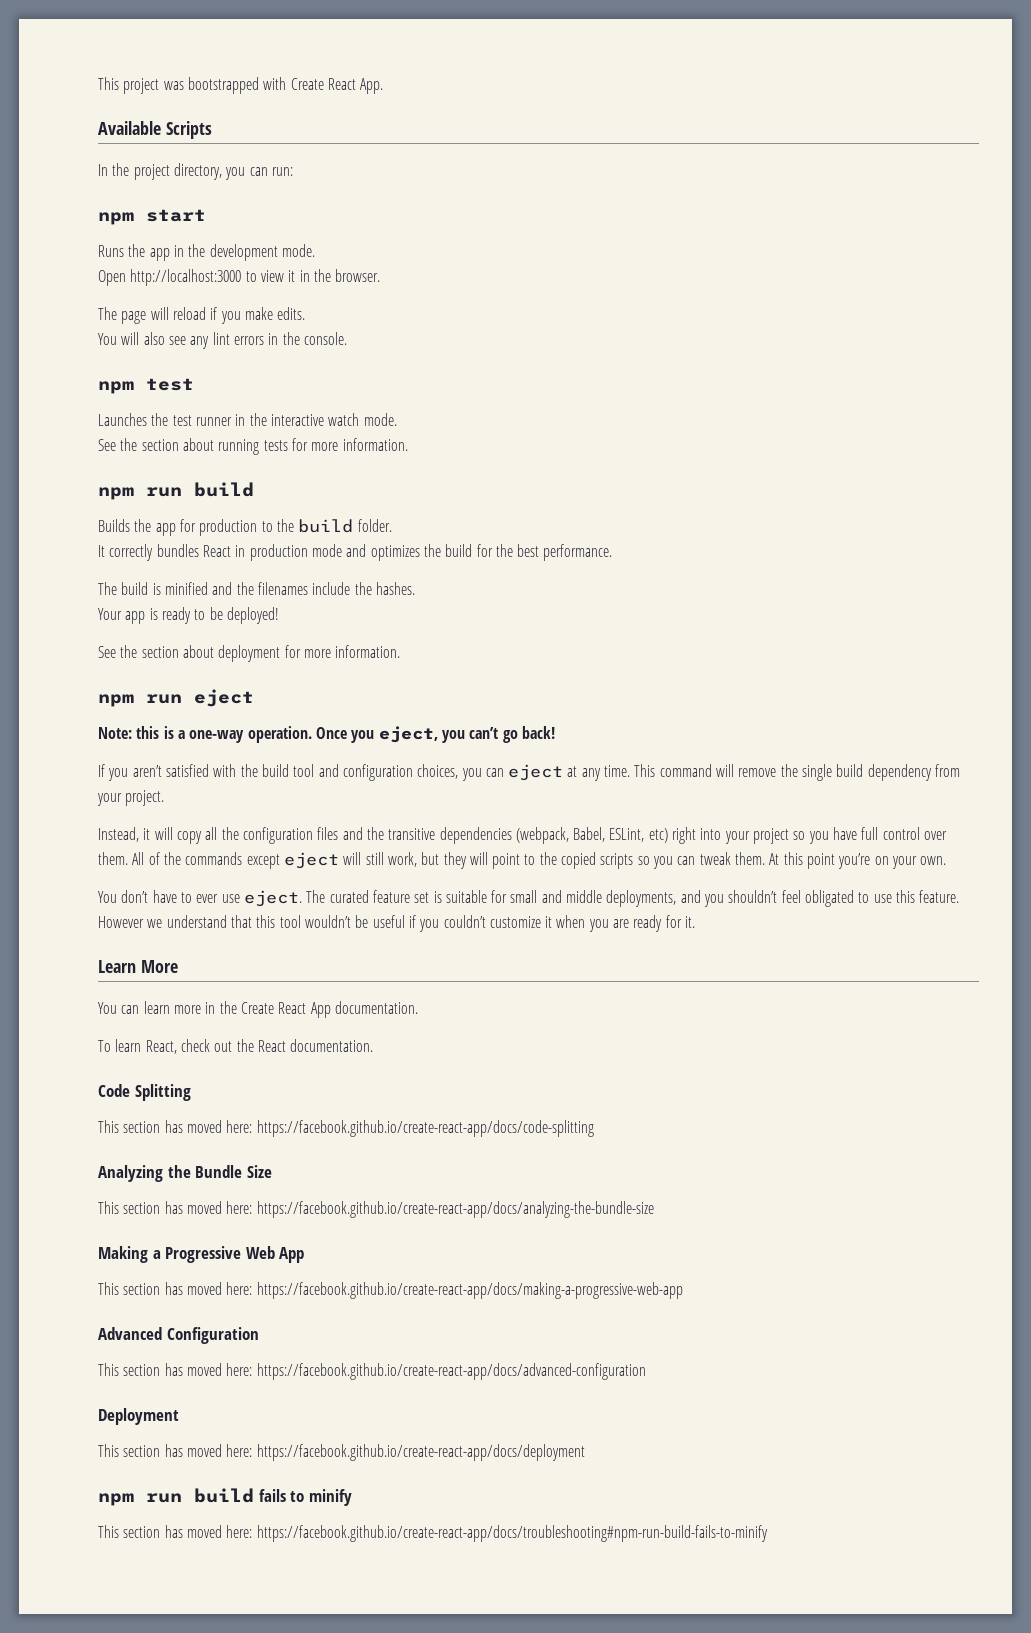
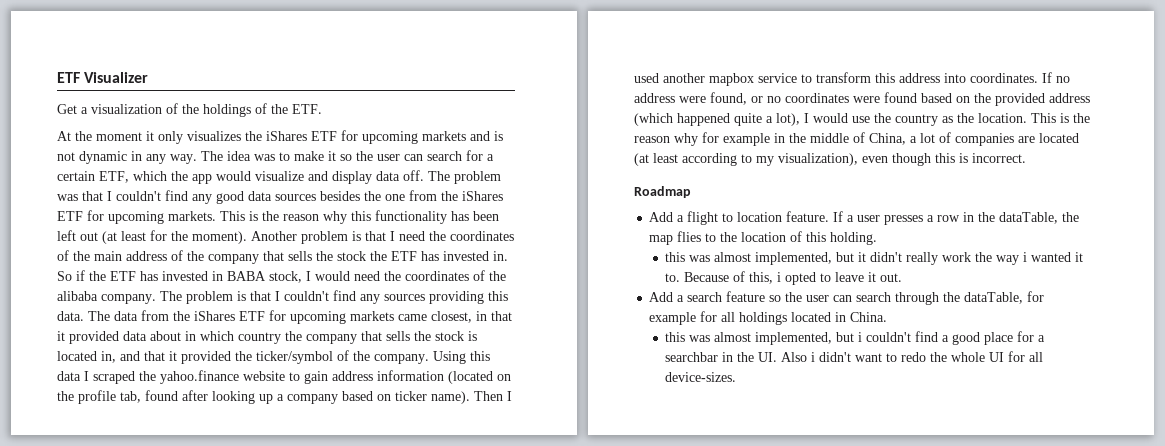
[98,77,384,94] [98,121,212,139] [98,163,293,180] [98,209,206,225] [98,244,315,261] [98,269,381,286] [98,307,306,324] [98,332,347,349] [98,378,194,394] [98,413,397,426] [98,438,408,455] [98,482,254,500] [98,519,392,536] [98,544,613,561] [98,582,415,595] [98,607,279,624] [98,645,401,662] [98,689,254,707] [98,726,555,743] [98,764,961,781] [97,790,165,806] [98,827,948,844] [98,852,947,869] [98,890,960,907] [98,915,696,932] [98,960,178,973] [98,1001,418,1018] [98,1039,374,1054] [98,1084,191,1101] [98,1120,594,1137] [98,1165,272,1182] [98,1201,654,1218] [98,1246,305,1263] [98,1282,683,1299] [98,1327,259,1344] [98,1363,646,1380] [98,1408,179,1425] [98,1444,585,1461] [98,1488,352,1506] [98,1525,768,1542] This project was bootstrapped with Create React App. // Available Scripts // In the project directory, you can run: // npm start // Runs the app in the development mode. // Open http://localhost:3000 to view it in the browser. // The page will reload if you make edits. // You will also see any lint errors in the console. // npm test // Launches the test runner in the interactive watch mode. // See the section about running tests for more information. // npm run build // Builds the app for production to the build folder. // It correctly bundles React in production mode and optimizes the build for the best performance. // The build is minified and the filenames include the hashes. // Your app is ready to be deployed! // See the section about deployment for more information. // npm run eject // Note: this is a one-way operation. Once you eject, you can’t go back! // If you aren’t satisfied with the build tool and configuration choices, you can eject at any time. This command will remove the single build dependency from your project. // Instead, it will copy all the configuration files and the transitive dependencies (webpack, Babel, ESLint, etc) right into your project so you have full control over them. All of the commands except eject will still work, but they will point to the copied scripts so you can tweak them. At this point you’re on your own. // You don’t have to ever use eject. The curated feature set is suitable for small and middle deployments, and you shouldn’t feel obligated to use this feature. However we understand that this tool wouldn’t be useful if you couldn’t customize it when you are ready for it. // Learn More // You can learn more in the Create React App documentation. // To learn React, check out the React documentation. // Code Splitting // This section has moved here: https://facebook.github.io/create-react-app/docs/code-splitting // Analyzing the Bundle Size // This section has moved here: https://facebook.github.io/create-react-app/docs/analyzing-the-bundle-size // Making a Progressive Web App // This section has moved here: https://facebook.github.io/create-react-app/docs/making-a-progressive-web-app // Advanced Configuration // This section has moved here: https://facebook.github.io/create-react-app/docs/advanced-configuration // Deployment // This section has moved here: https://facebook.github.io/create-react-app/docs/deployment // npm run build fails to minify // This section has moved here: https://facebook.github.io/create-react-app/docs/troubleshooting#npm-run-build-fails-to-minify -> [57,72,149,83] [57,103,322,117] [57,130,503,144] [57,150,494,164] [57,170,501,184] [57,190,503,204] [57,210,499,224] [57,230,514,244] [57,250,508,264] [57,270,506,283] [57,290,508,304] [57,310,512,324] [57,331,477,344] [57,350,490,364] [57,370,511,384] [57,390,512,404] [634,72,1070,86] [634,92,1090,106] [634,113,1090,126] [634,132,1079,146] [634,153,1026,166] [634,186,691,198] [649,211,1080,225] [649,231,878,245] [665,252,1084,265] [665,271,903,285] [649,291,1045,305] [649,311,888,325] [665,331,1046,345] [665,351,1044,362] [665,372,737,382] ETF Visualizer // Get a visualization of the holdings of the ETF. // At the moment it only visualizes the iShares ETF for upcoming markets and is not dynamic in any way. The idea was to make it so the user can search for a certain ETF, which the app would visualize and display data off. The problem was that I couldn't find any good data sources besides the one from the iShares ETF for upcoming markets. This is the reason why this functionality has been left out (at least for the moment). Another problem is that I need the coordinates of the main address of the company that sells the stock the ETF has invested in. So if the ETF has invested in BABA stock, I would need the coordinates of the alibaba company. The problem is that I couldn't find any sources providing this data. The data from the iShares ETF for upcoming markets came closest, in that it provided data about in which country the company that sells the stock is located in, and that it provided the ticker/symbol of the company. Using this data I scraped the yahoo.finance website to gain address information (located on the profile tab, found after looking up a company based on ticker name). Then I used another mapbox service to transform this address into coordinates. If no address were found, or no coordinates were found based on the provided address (which happened quite a lot), I would use the country as the location. This is the reason why for example in the middle of China, a lot of companies are located (at least according to my visualization), even though this is incorrect. // Roadmap // Add a flight to location feature. If a user presses a row in the dataTable, the map flies to the location of this holding. // this was almost implemented, but it didn't really work the way i wanted it to. Because of this, i opted to leave it out. // Add a search feature so the user can search through the dataTable, for example for all holdings located in China. // this was almost implemented, but i couldn't find a good place for a searchbar in the UI. Also i didn't want to redo the whole UI for all device-sizes.

